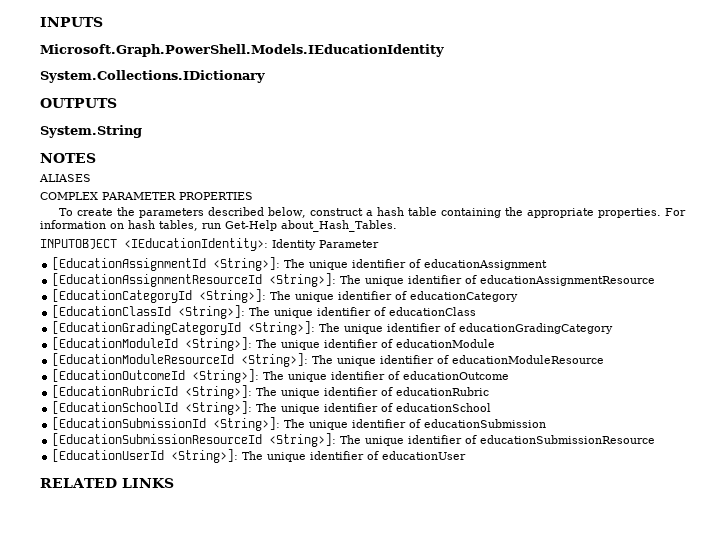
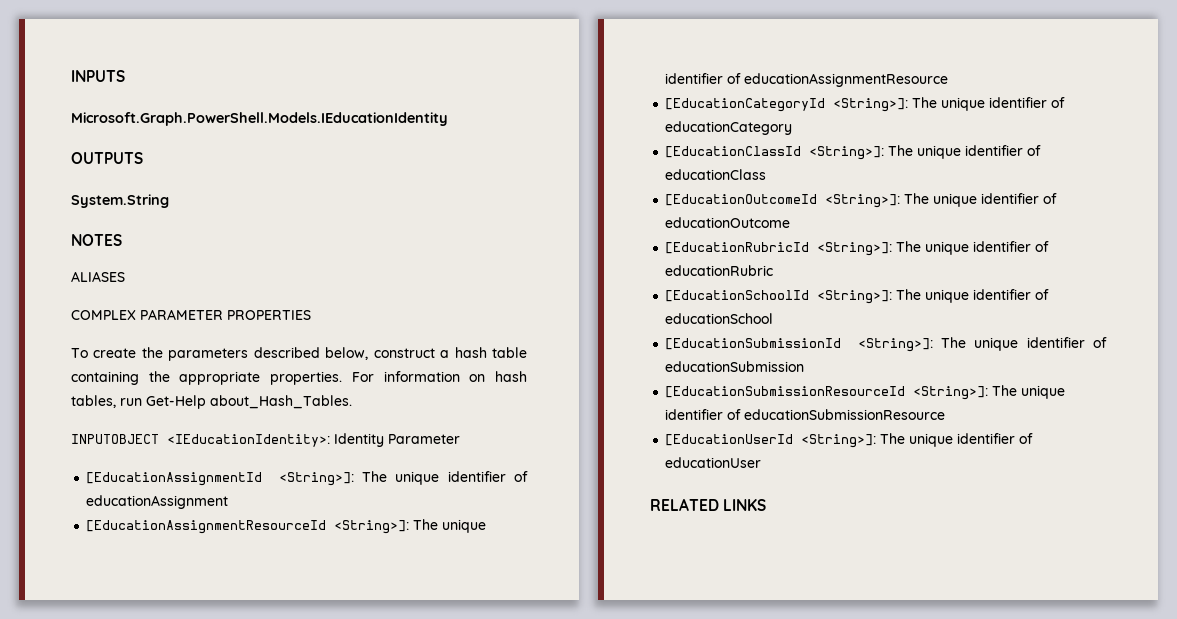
[40,70,265,83] // System.Collections.IDictionary -> (448, 119) none
[52,321,614,335] [52,337,496,351] [52,353,605,367] // [EducationGradingCategoryId <String>]: The unique identifier of educationGradingCategory // [EducationModuleId <String>]: The unique identifier of educationModule // [EducationModuleResourceId <String>]: The unique identifier of educationModuleResource -> (767, 174) none

